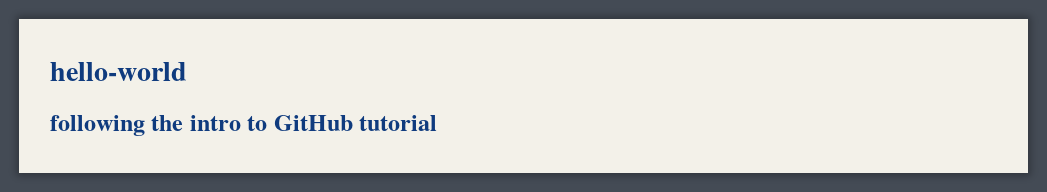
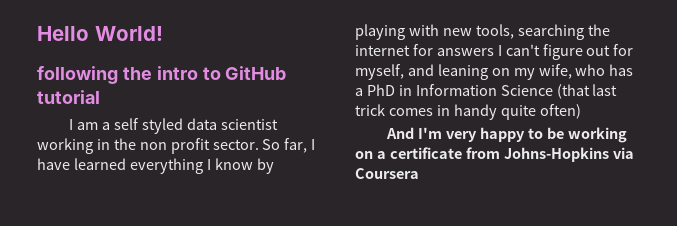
[50,62,187,81] hello-world -> [37,26,163,41] Hello World!
(438, 123) none -> [69,118,278,134] [37,138,316,154] [37,158,274,174] [355,24,610,40] [355,44,634,60] [355,64,634,80] [355,84,618,99] [355,104,581,120] [386,127,627,143] [355,147,634,162] [355,168,419,179] // I am a self styled data scientist working in the non profit sector. So far, I have learned everything I know by playing with new tools, searching the internet for answers I can't figure out for myself, and leaning on my wife, who has a PhD in Information Science (that last trick comes in handy quite often) // And I'm very happy to be working on a certificate from Johns-Hopkins via Coursera

